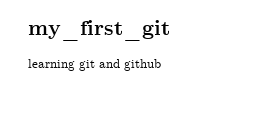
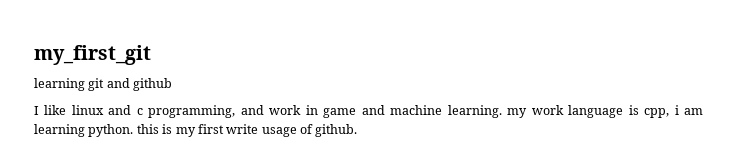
(161, 65) none -> [34,105,704,118] [34,124,358,137] // I like linux and c programming, and work in game and machine learning. my work language is cpp, i am learning python. this is my first write usage of github.

